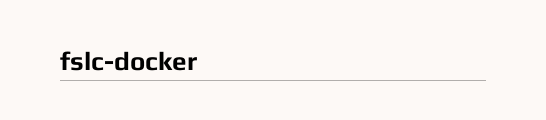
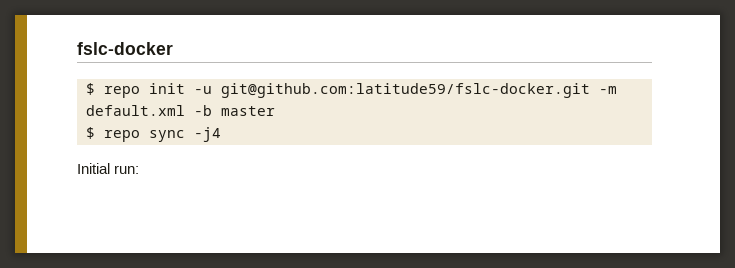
(197, 61) none -> [86,83,617,98] [86,105,275,116] [86,127,221,142] [77,163,140,174] // $ repo init -u git@github.com:latitude59/fslc-docker.git -m default.xml -b master // $ repo sync -j4 // Initial run:

